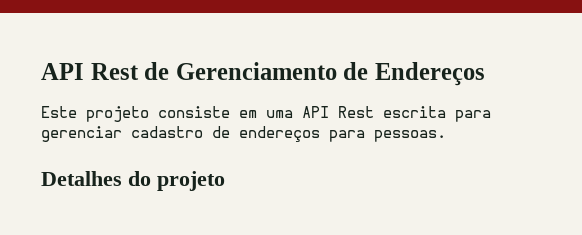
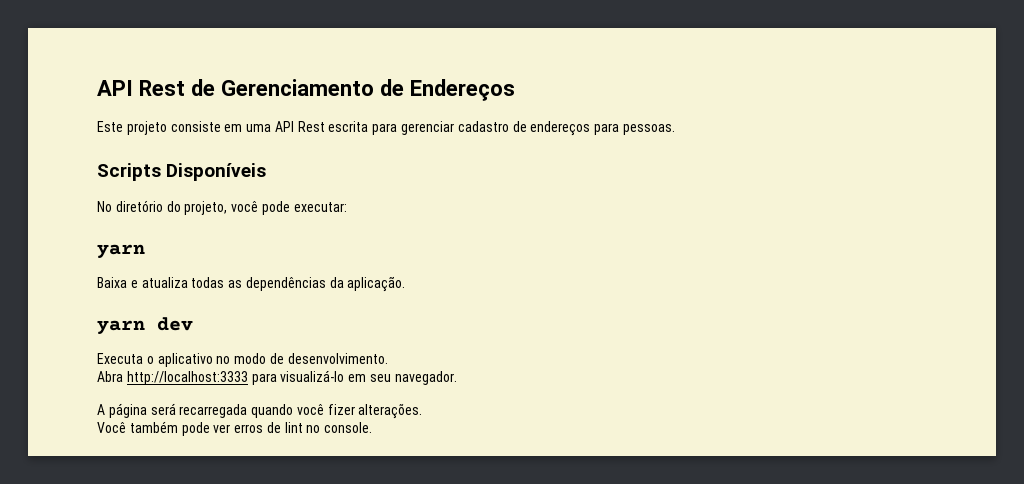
[41,171,225,191] Detalhes do projeto -> [97,163,267,181] [97,200,347,215] [97,244,145,259] [97,276,406,292] [97,317,193,335] [97,353,388,367] [97,370,457,385] [97,403,423,419] [97,421,373,436] Scripts Disponíveis // No diretório do projeto, você pode executar: // yarn // Baixa e atualiza todas as dependências da aplicação. // yarn dev // Executa o aplicativo no modo de desenvolvimento. // Abra http://localhost:3333 para visualizá-lo em seu navegador. // A página será recarregada quando você fizer alterações. // Você também pode ver erros de lint no console.

